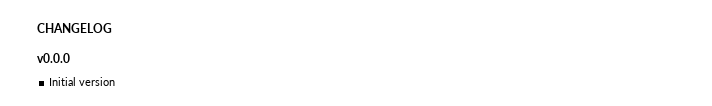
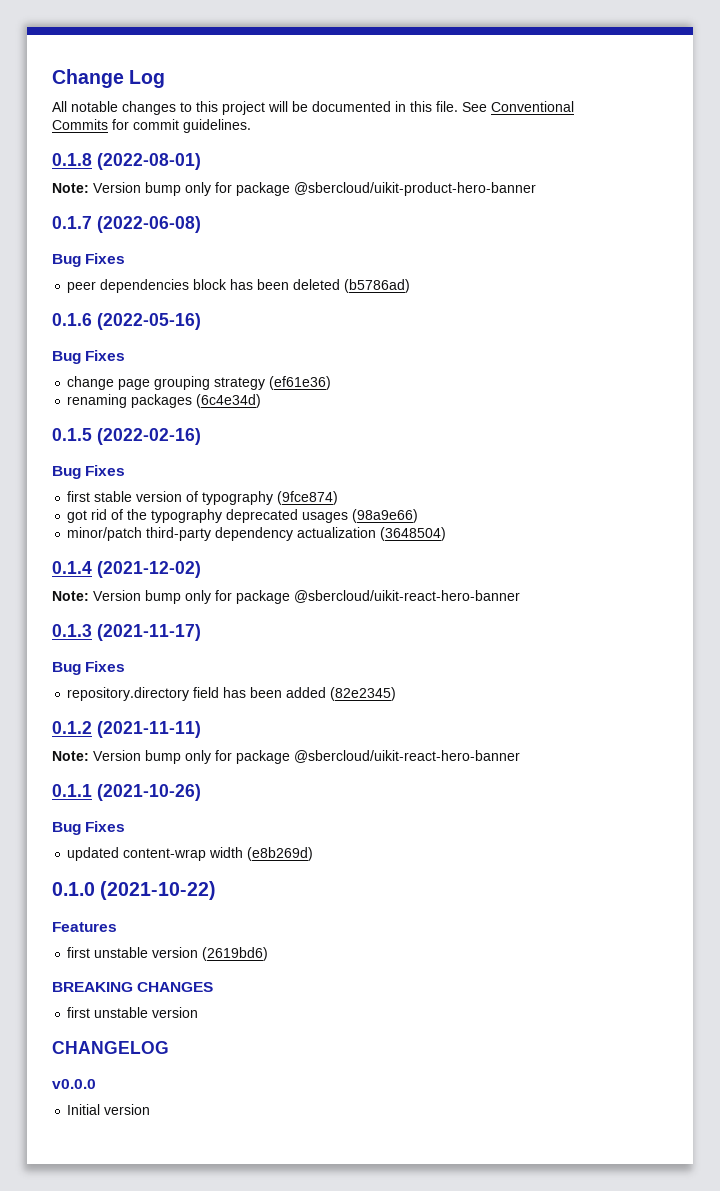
(37, 28) none -> [52,69,166,88] [52,101,574,115] [52,119,251,133] [52,153,201,170] [52,182,536,196] [52,216,201,233] [52,253,126,267] [67,279,411,293] [52,313,201,330] [52,350,126,364] [67,376,332,390] [67,394,262,408] [52,428,201,445] [52,465,126,479] [67,491,339,505] [67,509,419,523] [67,527,447,541] [52,561,201,578] [52,590,520,604] [52,624,201,641] [52,661,126,675] [67,687,397,701] [52,721,201,738] [52,750,520,764] [52,784,201,801] [52,821,126,835] [67,847,314,861] [52,881,217,900] [52,922,117,932] [67,947,269,961] [52,982,214,992] [67,1007,199,1018] Change Log // All notable changes to this project will be documented in this file. See Conventional Commits for commit guidelines. // 0.1.8 (2022-08-01) // Note: Version bump only for package @sbercloud/uikit-product-hero-banner // 0.1.7 (2022-06-08) // Bug Fixes // peer dependencies block has been deleted (b5786ad) // 0.1.6 (2022-05-16) // Bug Fixes // change page grouping strategy (ef61e36) // renaming packages (6c4e34d) // 0.1.5 (2022-02-16) // Bug Fixes // first stable version of typography (9fce874) // got rid of the typography deprecated usages (98a9e66) // minor/patch third-party dependency actualization (3648504) // 0.1.4 (2021-12-02) // Note: Version bump only for package @sbercloud/uikit-react-hero-banner // 0.1.3 (2021-11-17) // Bug Fixes // repository.directory field has been added (82e2345) // 0.1.2 (2021-11-11) // Note: Version bump only for package @sbercloud/uikit-react-hero-banner // 0.1.1 (2021-10-26) // Bug Fixes // updated content-wrap width (e8b269d) // 0.1.0 (2021-10-22) // Features // first unstable version (2619bd6) // BREAKING CHANGES // first unstable version //

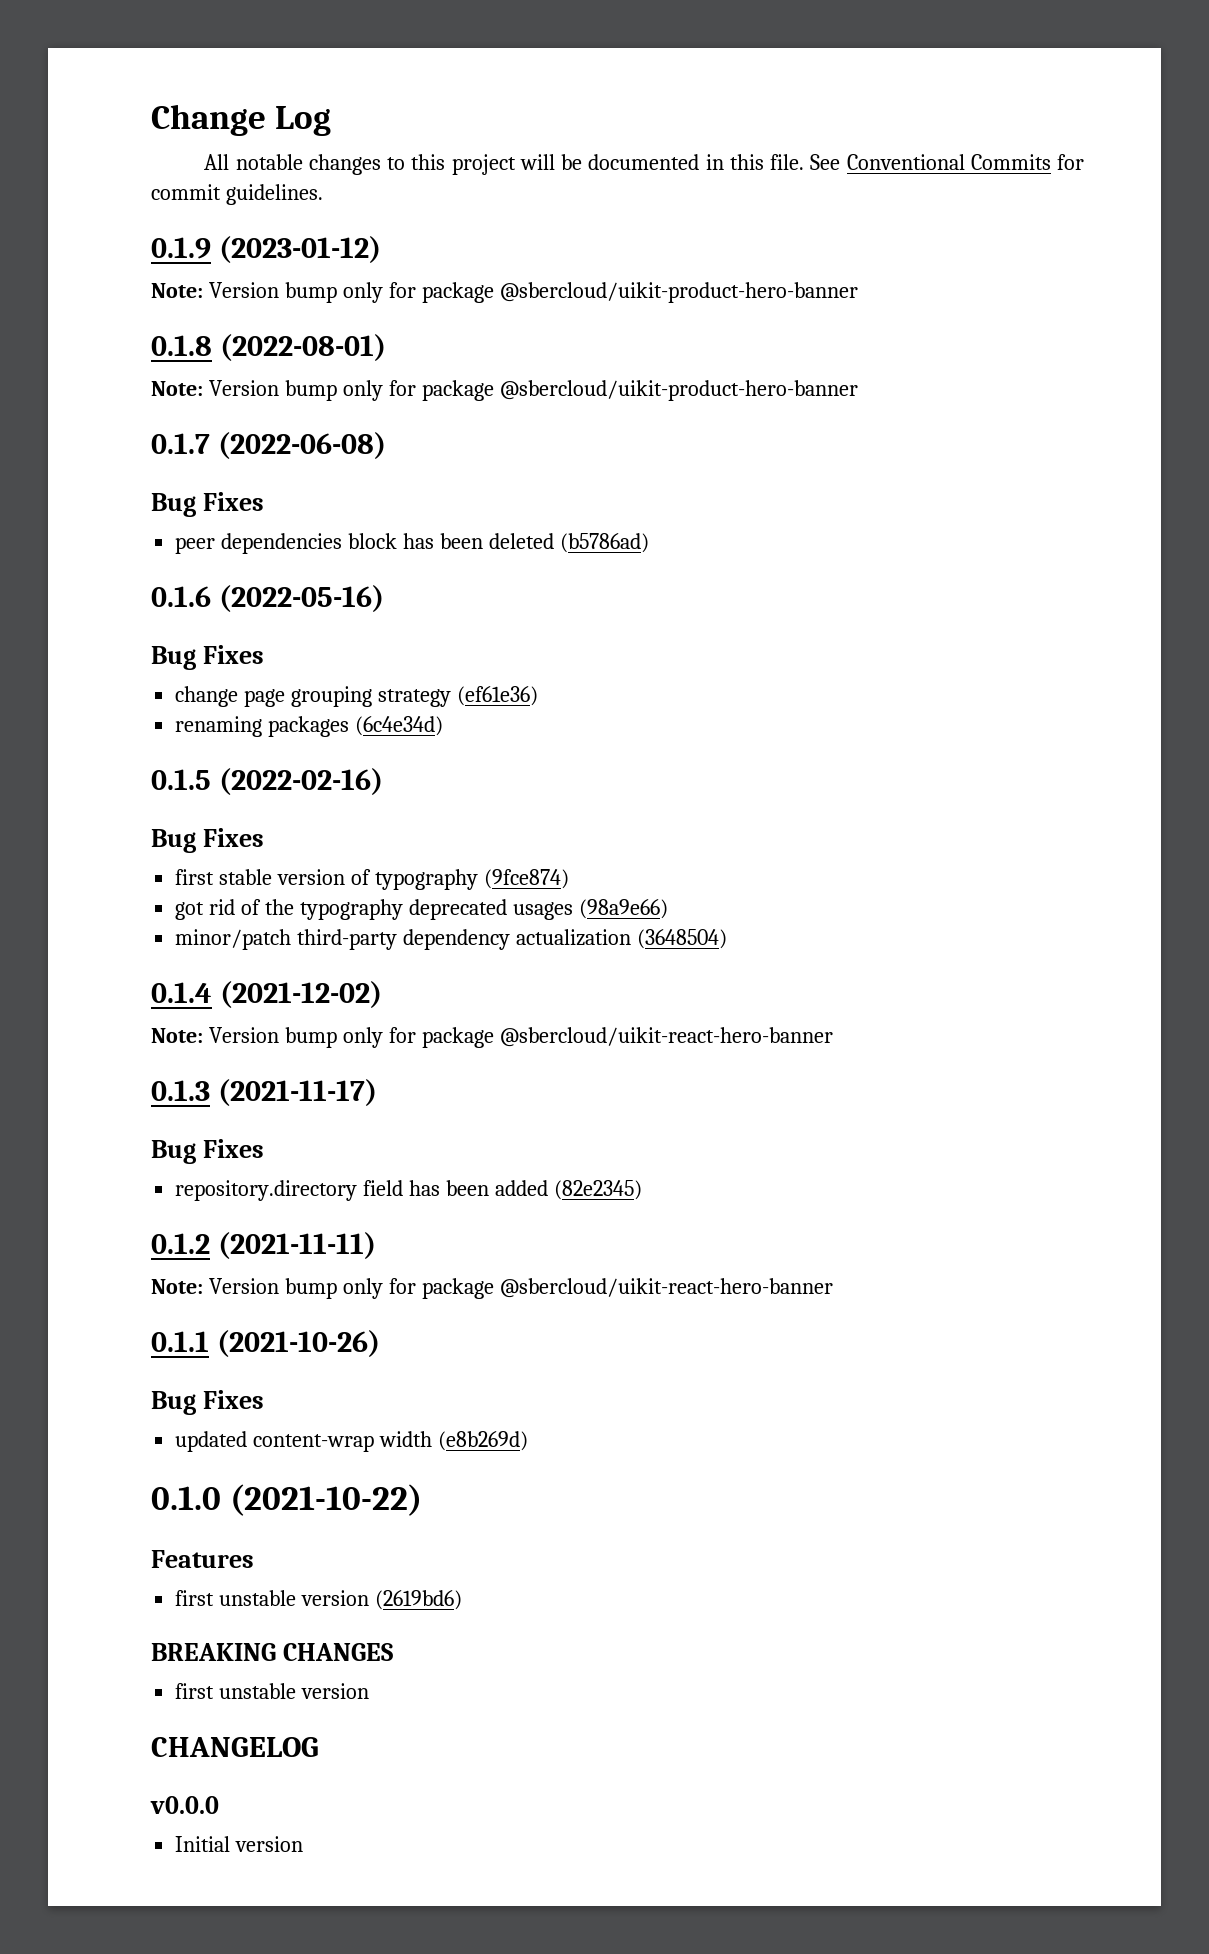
(251, 126) none -> [151,236,381,263] [151,282,858,303] // 0.1.9 (2023-01-12) // Note: Version bump only for package @sbercloud/uikit-product-hero-banner

